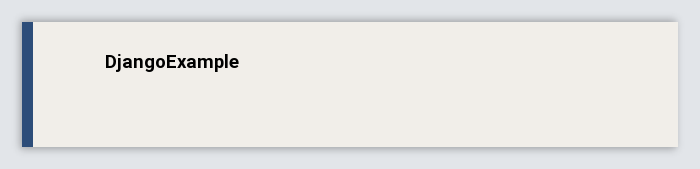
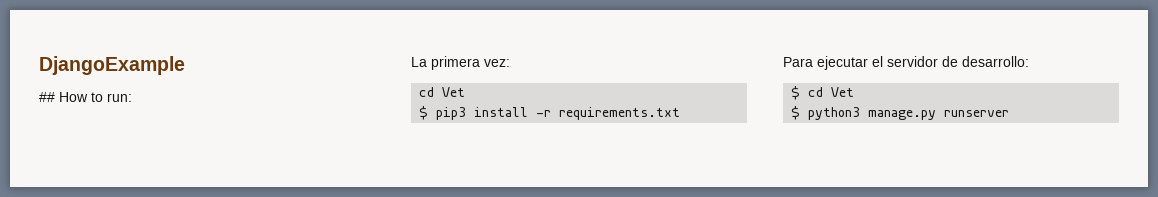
(239, 63) none -> [39,92,132,102] [411,56,510,70] [419,87,466,97] [419,106,681,120] [783,56,1029,70] [791,86,855,100] [791,106,1010,120] // ## How to run: // La primera vez: // cd Vet // $ pip3 install -r requirements.txt // Para ejecutar el servidor de desarrollo: // $ cd Vet // $ python3 manage.py runserver

